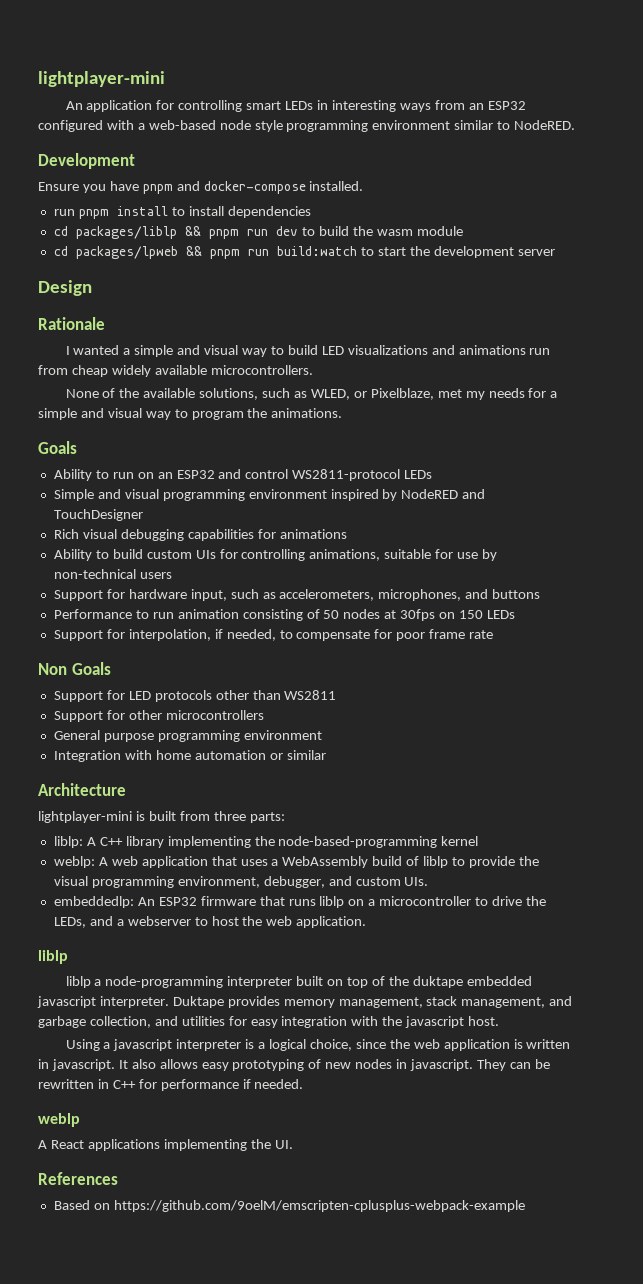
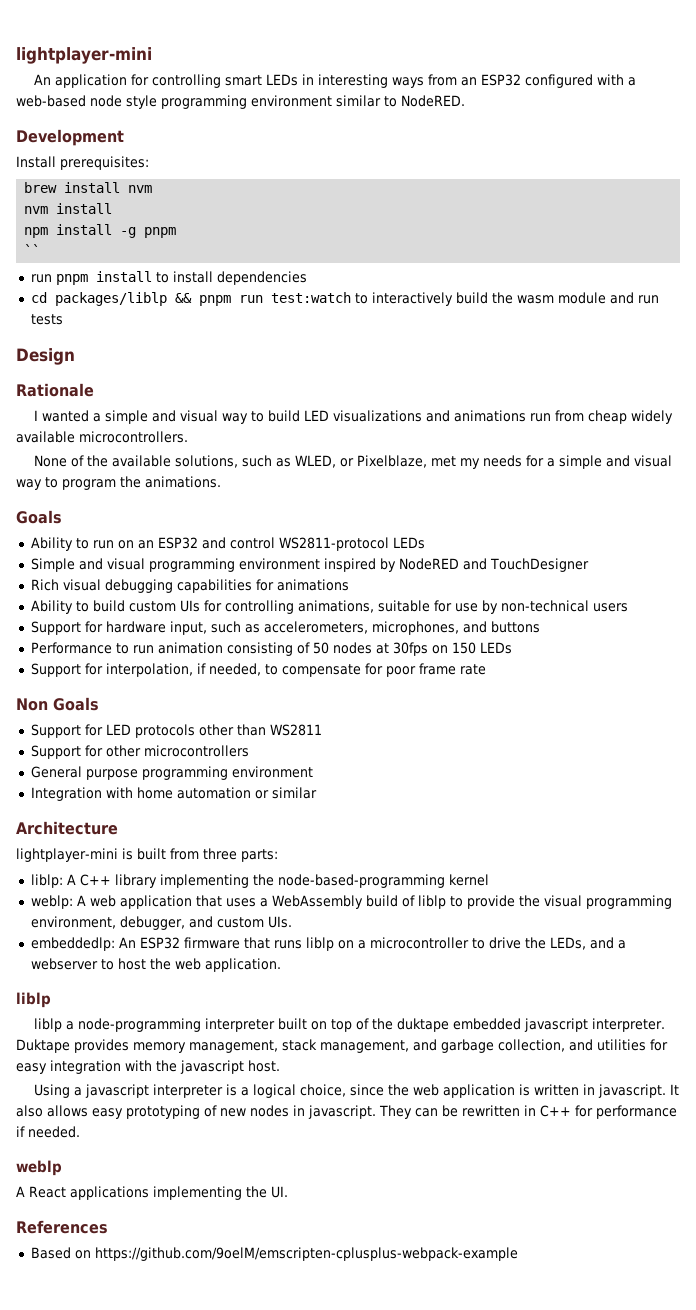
[38,181,364,194] Ensure you have pnpm and docker-compose installed. -> [16,156,149,170] [24,182,153,193] [24,203,113,214] [24,224,177,238] [24,244,41,256] Install prerequisites: // brew install nvm // nvm install // npm install -g pnpm // ``
[275,226,315,236] dev to -> [270,292,453,306] test:watch to interactively
[53,246,555,259] // cd packages/lpweb && pnpm run build:watch to start the development server -> [609,292,659,304] [30,314,63,325] and run tests

